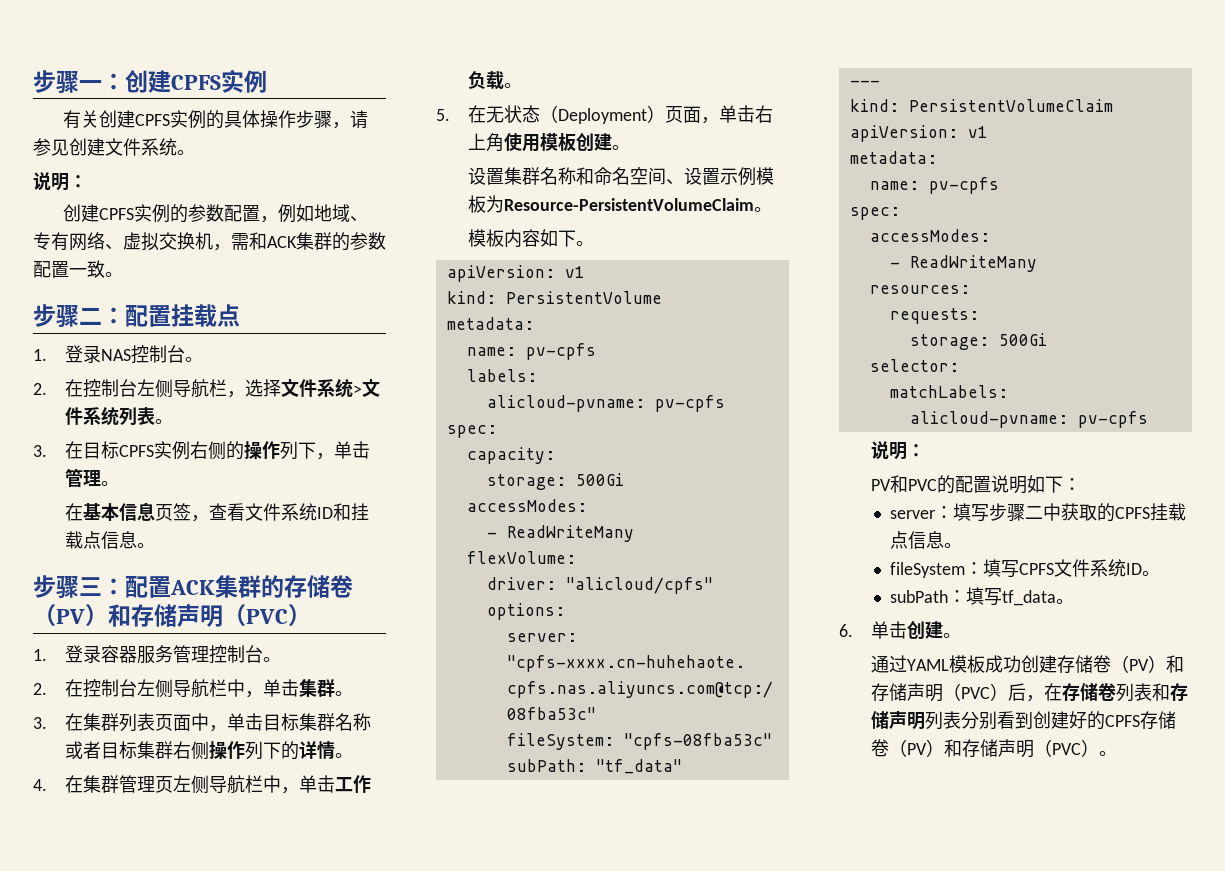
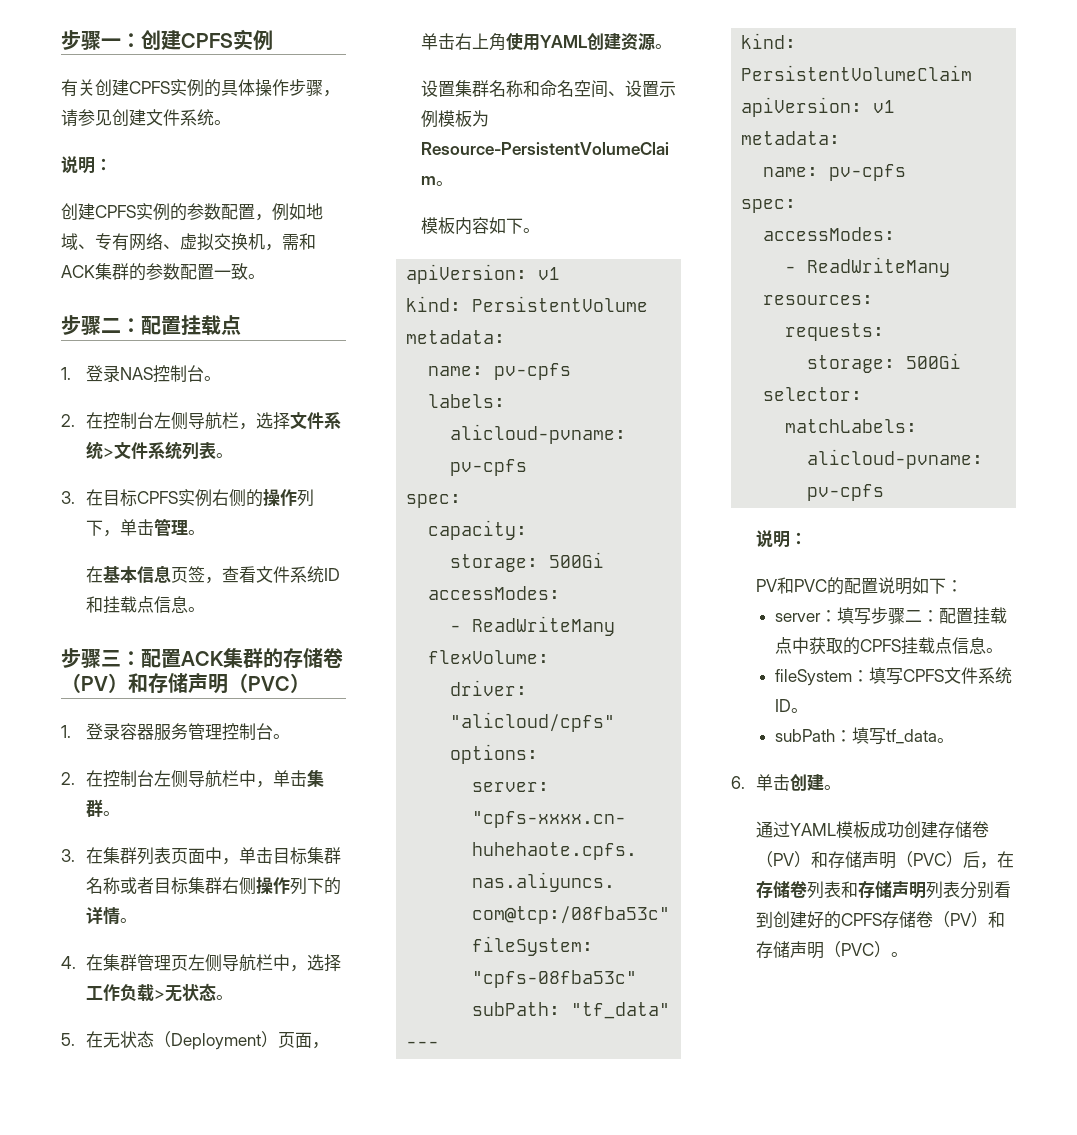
[298,775,335,793] 单击 -> [307,954,342,972] 选择
(504, 80) none -> [154,983,217,1002] >无状态
[539,133,612,152] 模板创建 -> [540,33,656,51] YAML创建资源
(1044, 512) none -> [921,607,1007,624] [774,637,792,654] ：配置挂载点

